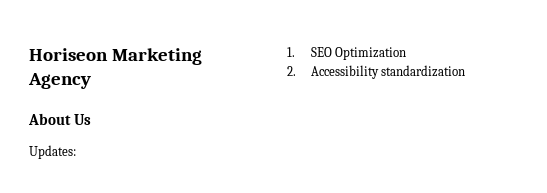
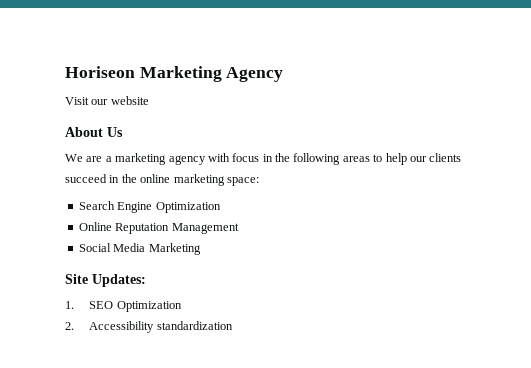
(91, 81) none -> [65,96,149,105] // Visit our website
(91, 119) none -> [65,153,462,165] [65,174,259,186] [78,201,221,213] [78,222,239,234] [78,243,201,255] [65,274,88,284] We are a marketing agency with focus in the following areas to help our clients succeed in the online marketing space: // Search Engine Optimization // Online Reputation Management // Social Media Marketing // Site

